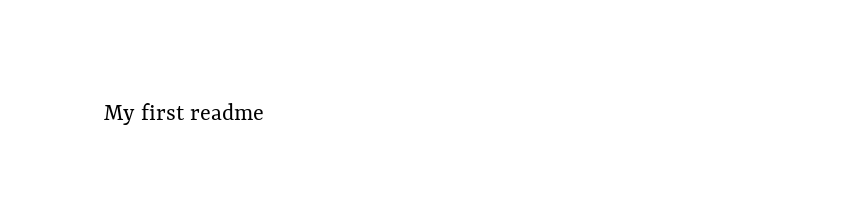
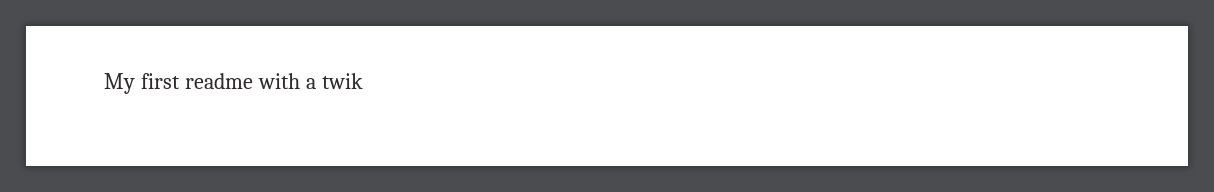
(265, 111) none -> [257,73,363,89] with a twik

